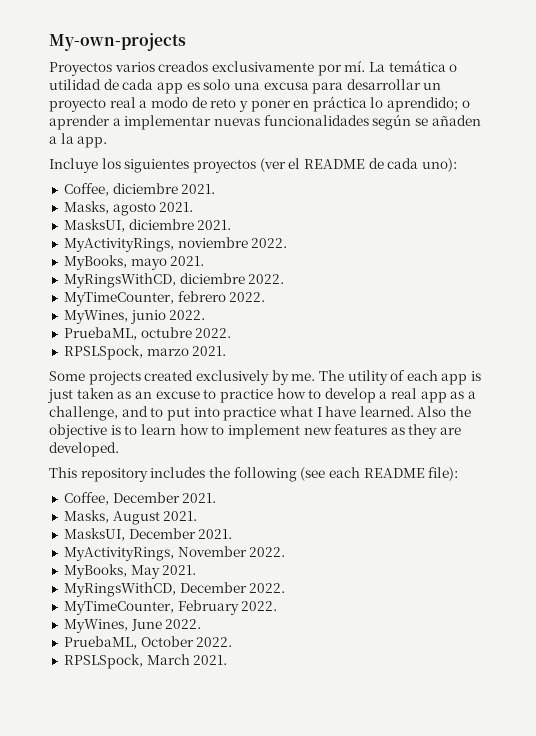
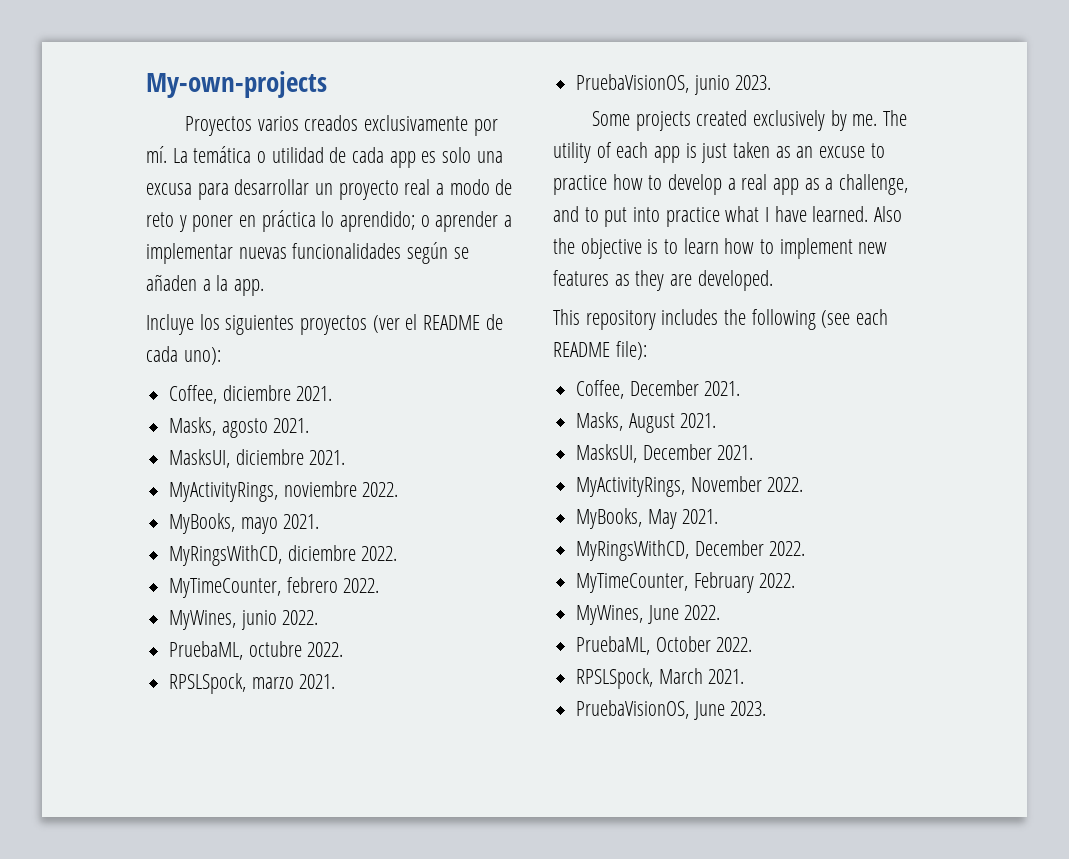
(227, 351) none -> [576,74,772,95] // PruebaVisionOS, junio 2023.
(228, 660) none -> [576,700,767,720] // PruebaVisionOS, June 2023.

